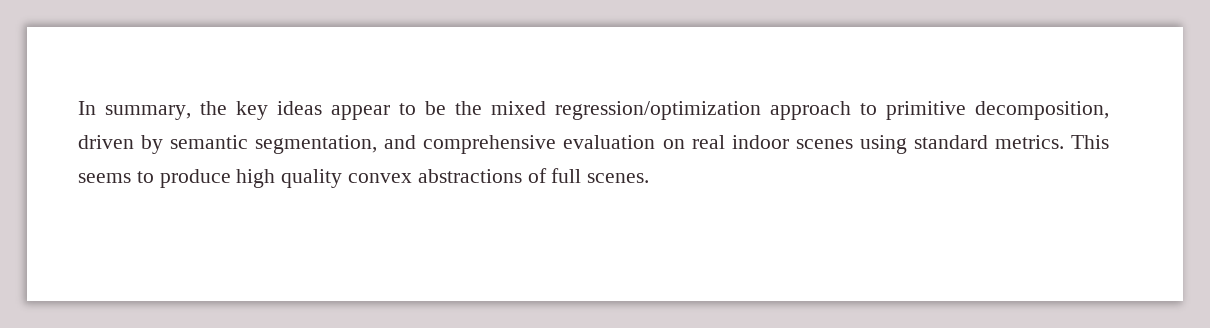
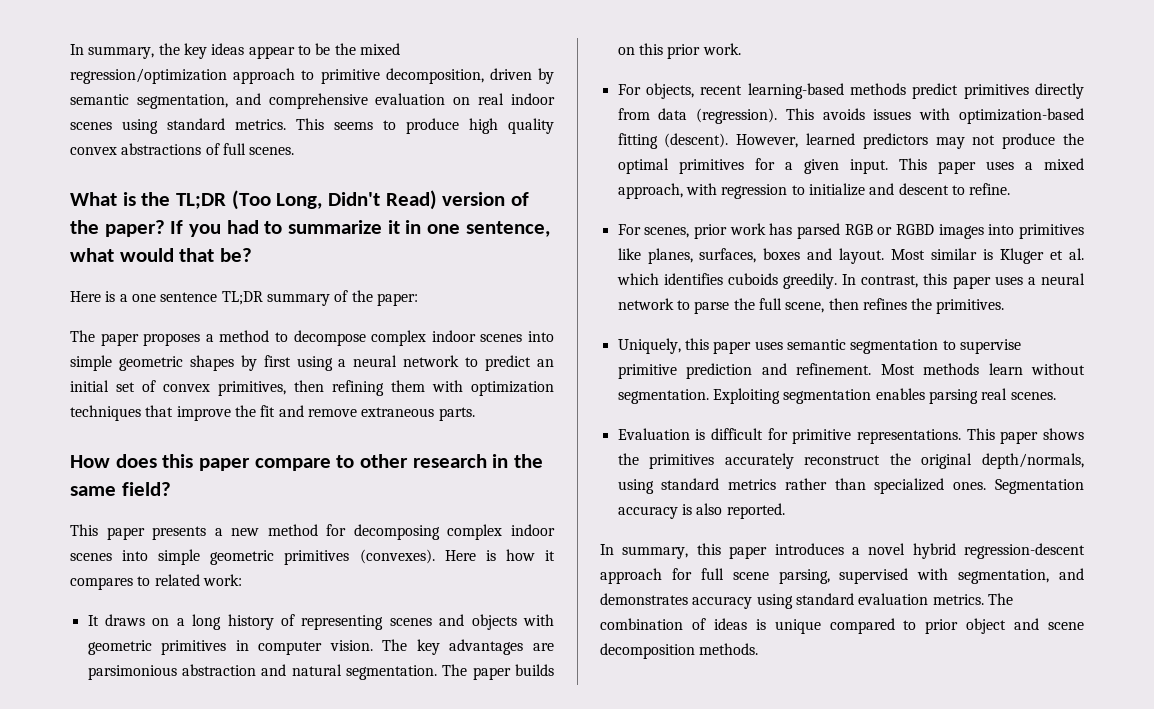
(650, 178) none -> [70,190,530,210] [70,220,550,237] [70,248,253,262] [70,290,418,306] [70,330,554,346] [70,355,555,371] [70,380,554,396] [70,405,475,421] [70,454,544,471] [70,482,171,496] [70,524,555,540] [70,549,555,565] [70,574,242,590] [87,614,554,630] [87,639,554,655] [87,664,554,680] [617,43,741,59] [617,83,1084,99] [617,108,1084,124] [617,133,1084,149] [617,158,1084,174] [617,183,1011,199] [617,223,1084,239] [617,248,1084,264] [616,273,1085,289] [617,298,1005,314] [617,338,1021,354] [617,363,1085,379] [617,388,1056,404] [617,428,1084,444] [617,453,1084,469] [617,478,1084,494] [617,503,785,519] [600,543,1085,559] [600,568,1084,584] [600,593,1013,609] [600,618,1084,634] [600,643,759,659] // What is the TL;DR (Too Long, Didn't Read) version of the paper? If you had to summarize it in one sentence, what would that be? // Here is a one sentence TL;DR summary of the paper: // The paper proposes a method to decompose complex indoor scenes into simple geometric shapes by first using a neural network to predict an initial set of convex primitives, then refining them with optimization techniques that improve the fit and remove extraneous parts. // How does this paper compare to other research in the same field? // This paper presents a new method for decomposing complex indoor scenes into simple geometric primitives (convexes). Here is how it compares to related work: // It draws on a long history of representing scenes and objects with geometric primitives in computer vision. The key advantages are parsimonious abstraction and natural segmentation. The paper builds on this prior work. // For objects, recent learning-based methods predict primitives directly from data (regression). This avoids issues with optimization-based fitting (descent). However, learned predictors may not produce the optimal primitives for a given input. This paper uses a mixed approach, with regression to initialize and descent to refine. // For scenes, prior work has parsed RGB or RGBD images into primitives like planes, surfaces, boxes and layout. Most similar is Kluger et al. which identifies cuboids greedily. In contrast, this paper uses a neural network to parse the full scene, then refines the primitives. // Uniquely, this paper uses semantic segmentation to supervise primitive prediction and refinement. Most methods learn without segmentation. Exploiting segmentation enables parsing real scenes. // Evaluation is difficult for primitive representations. This paper shows the primitives accurately reconstruct the original depth/normals, using standard metrics rather than specialized ones. Segmentation accuracy is also reported. // In summary, this paper introduces a novel hybrid regression-descent approach for full scene parsing, supervised with segmentation, and demonstrates accuracy using standard evaluation metrics. The combination of ideas is unique compared to prior object and scene decomposition methods.

